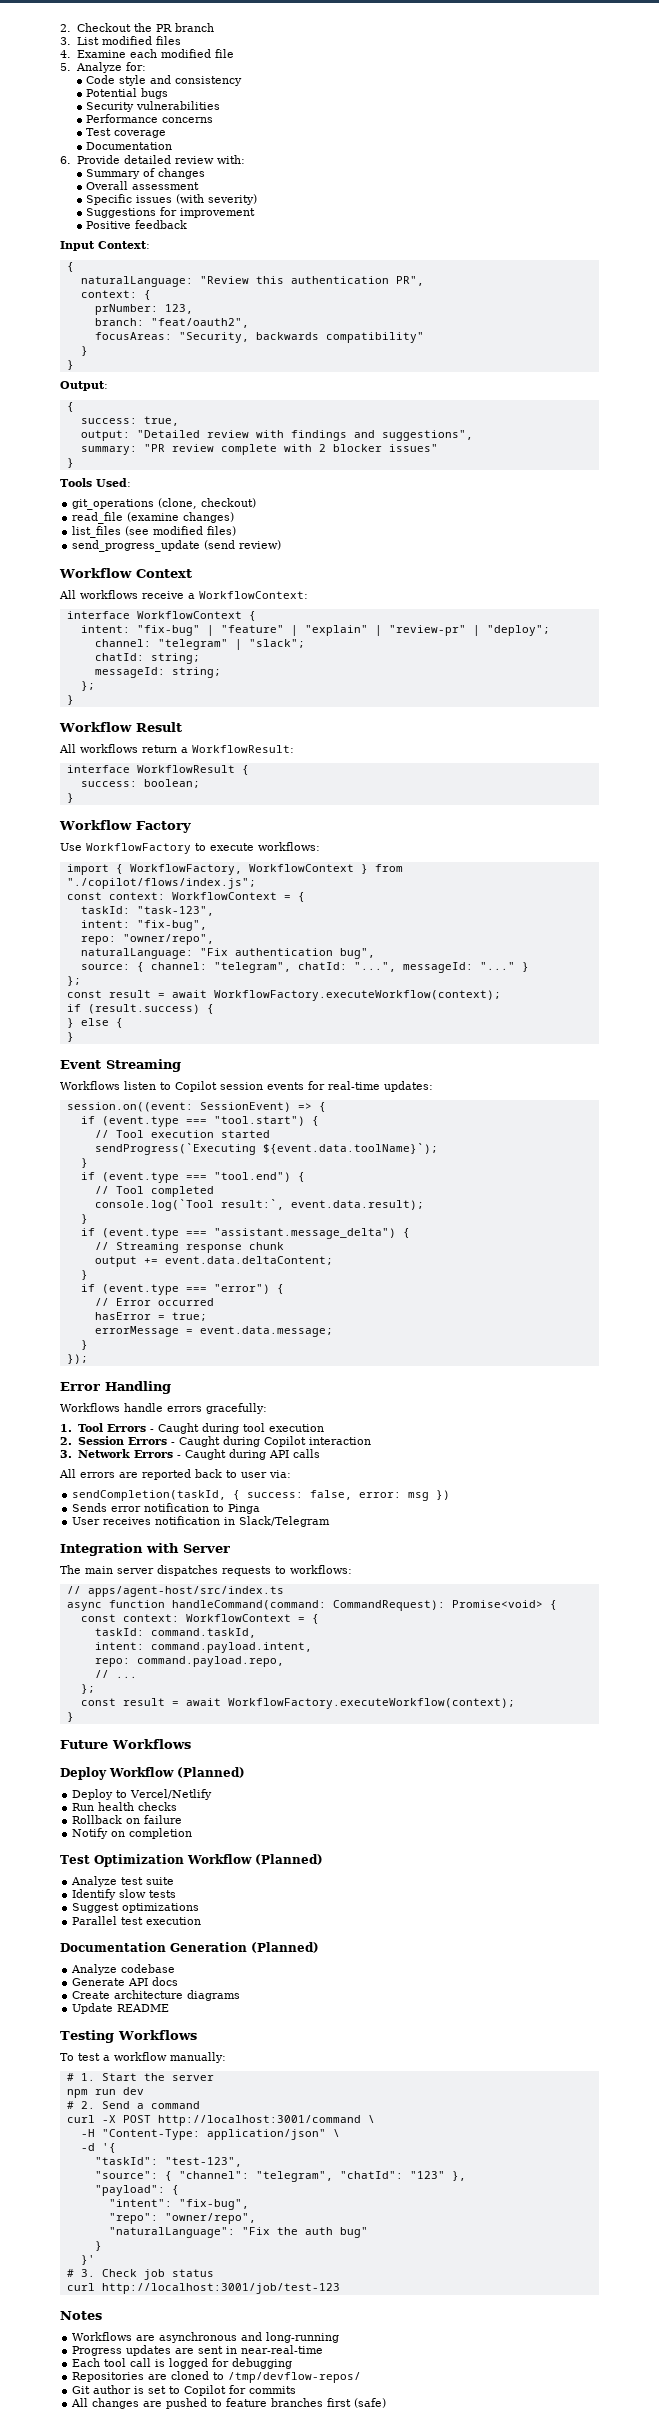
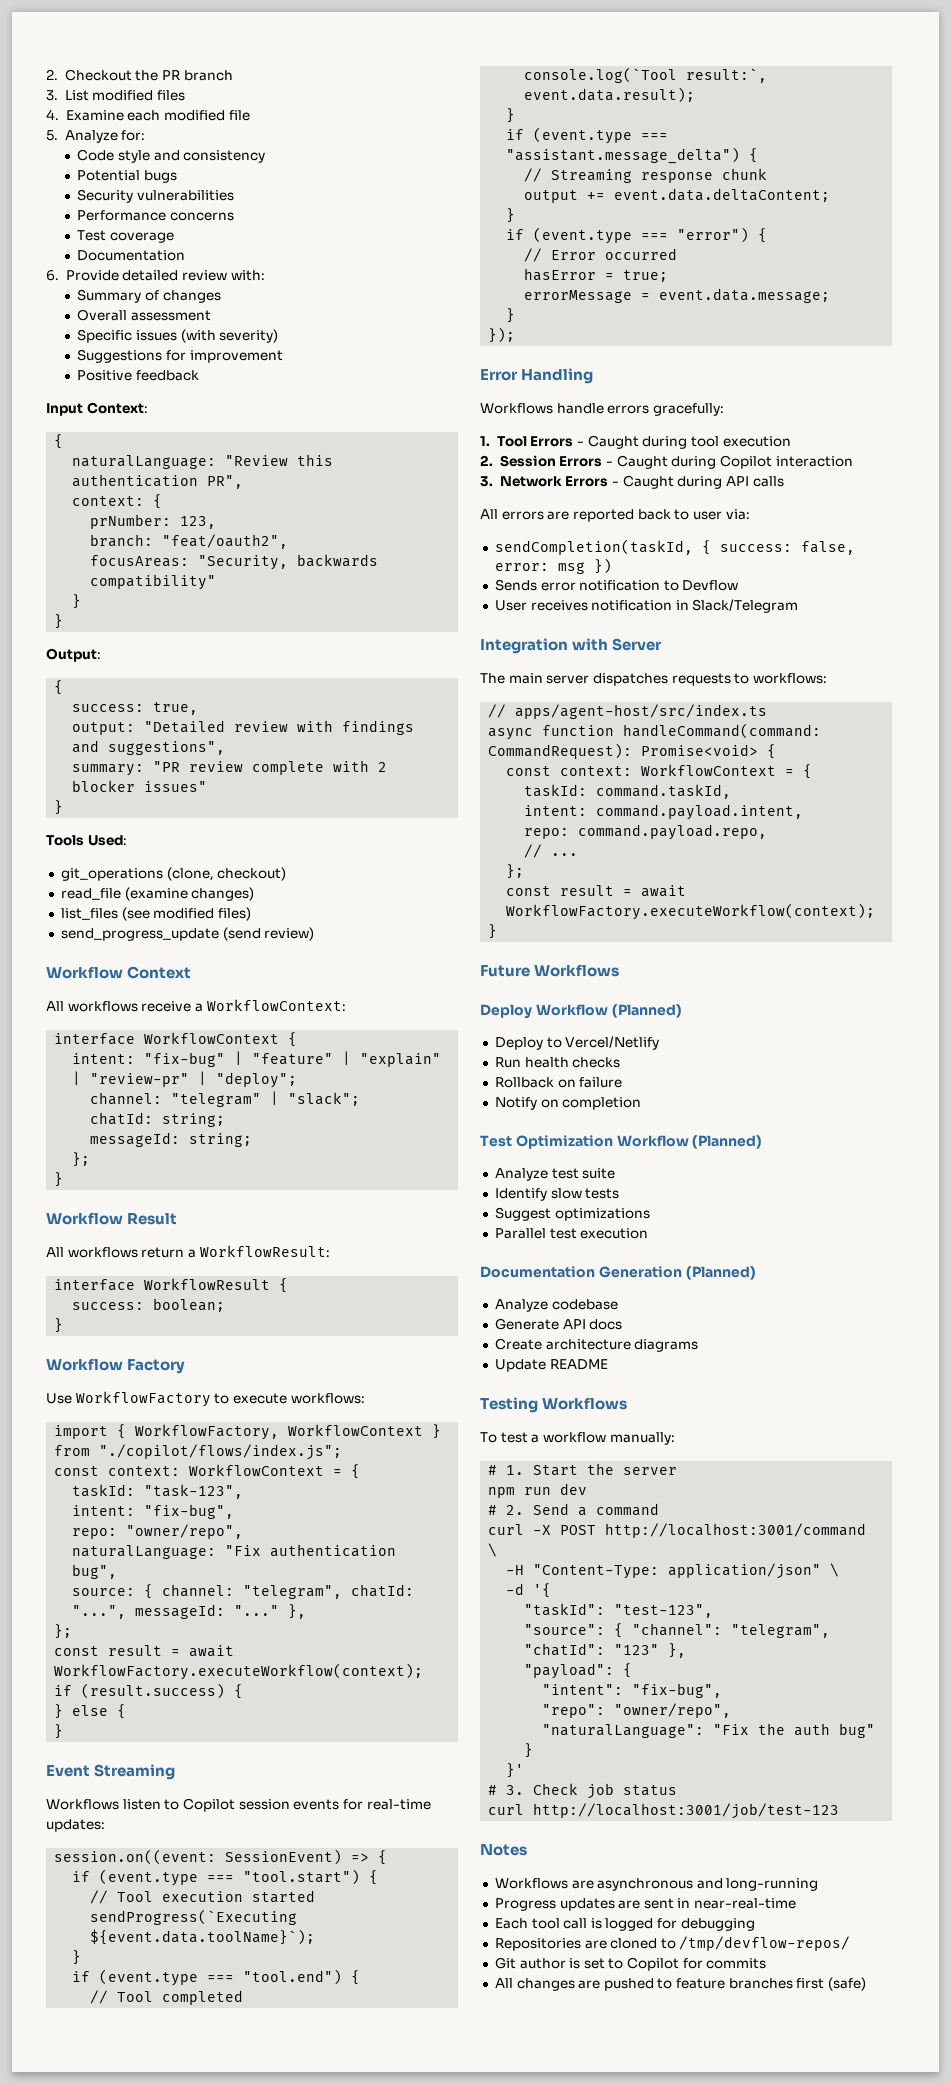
[521,962,529,972] } -> [288,1604,307,1619] },
[228,1504,261,1514] Pinga -> [682,580,739,591] Devflow

